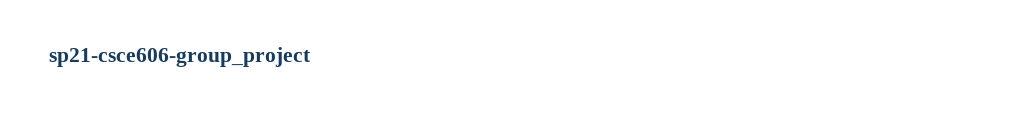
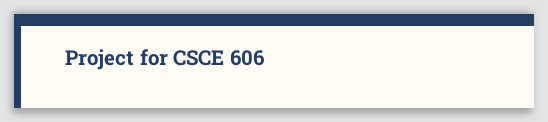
[49,47,311,67] sp21-csce606-group_project -> [65,49,265,70] Project for CSCE 606

